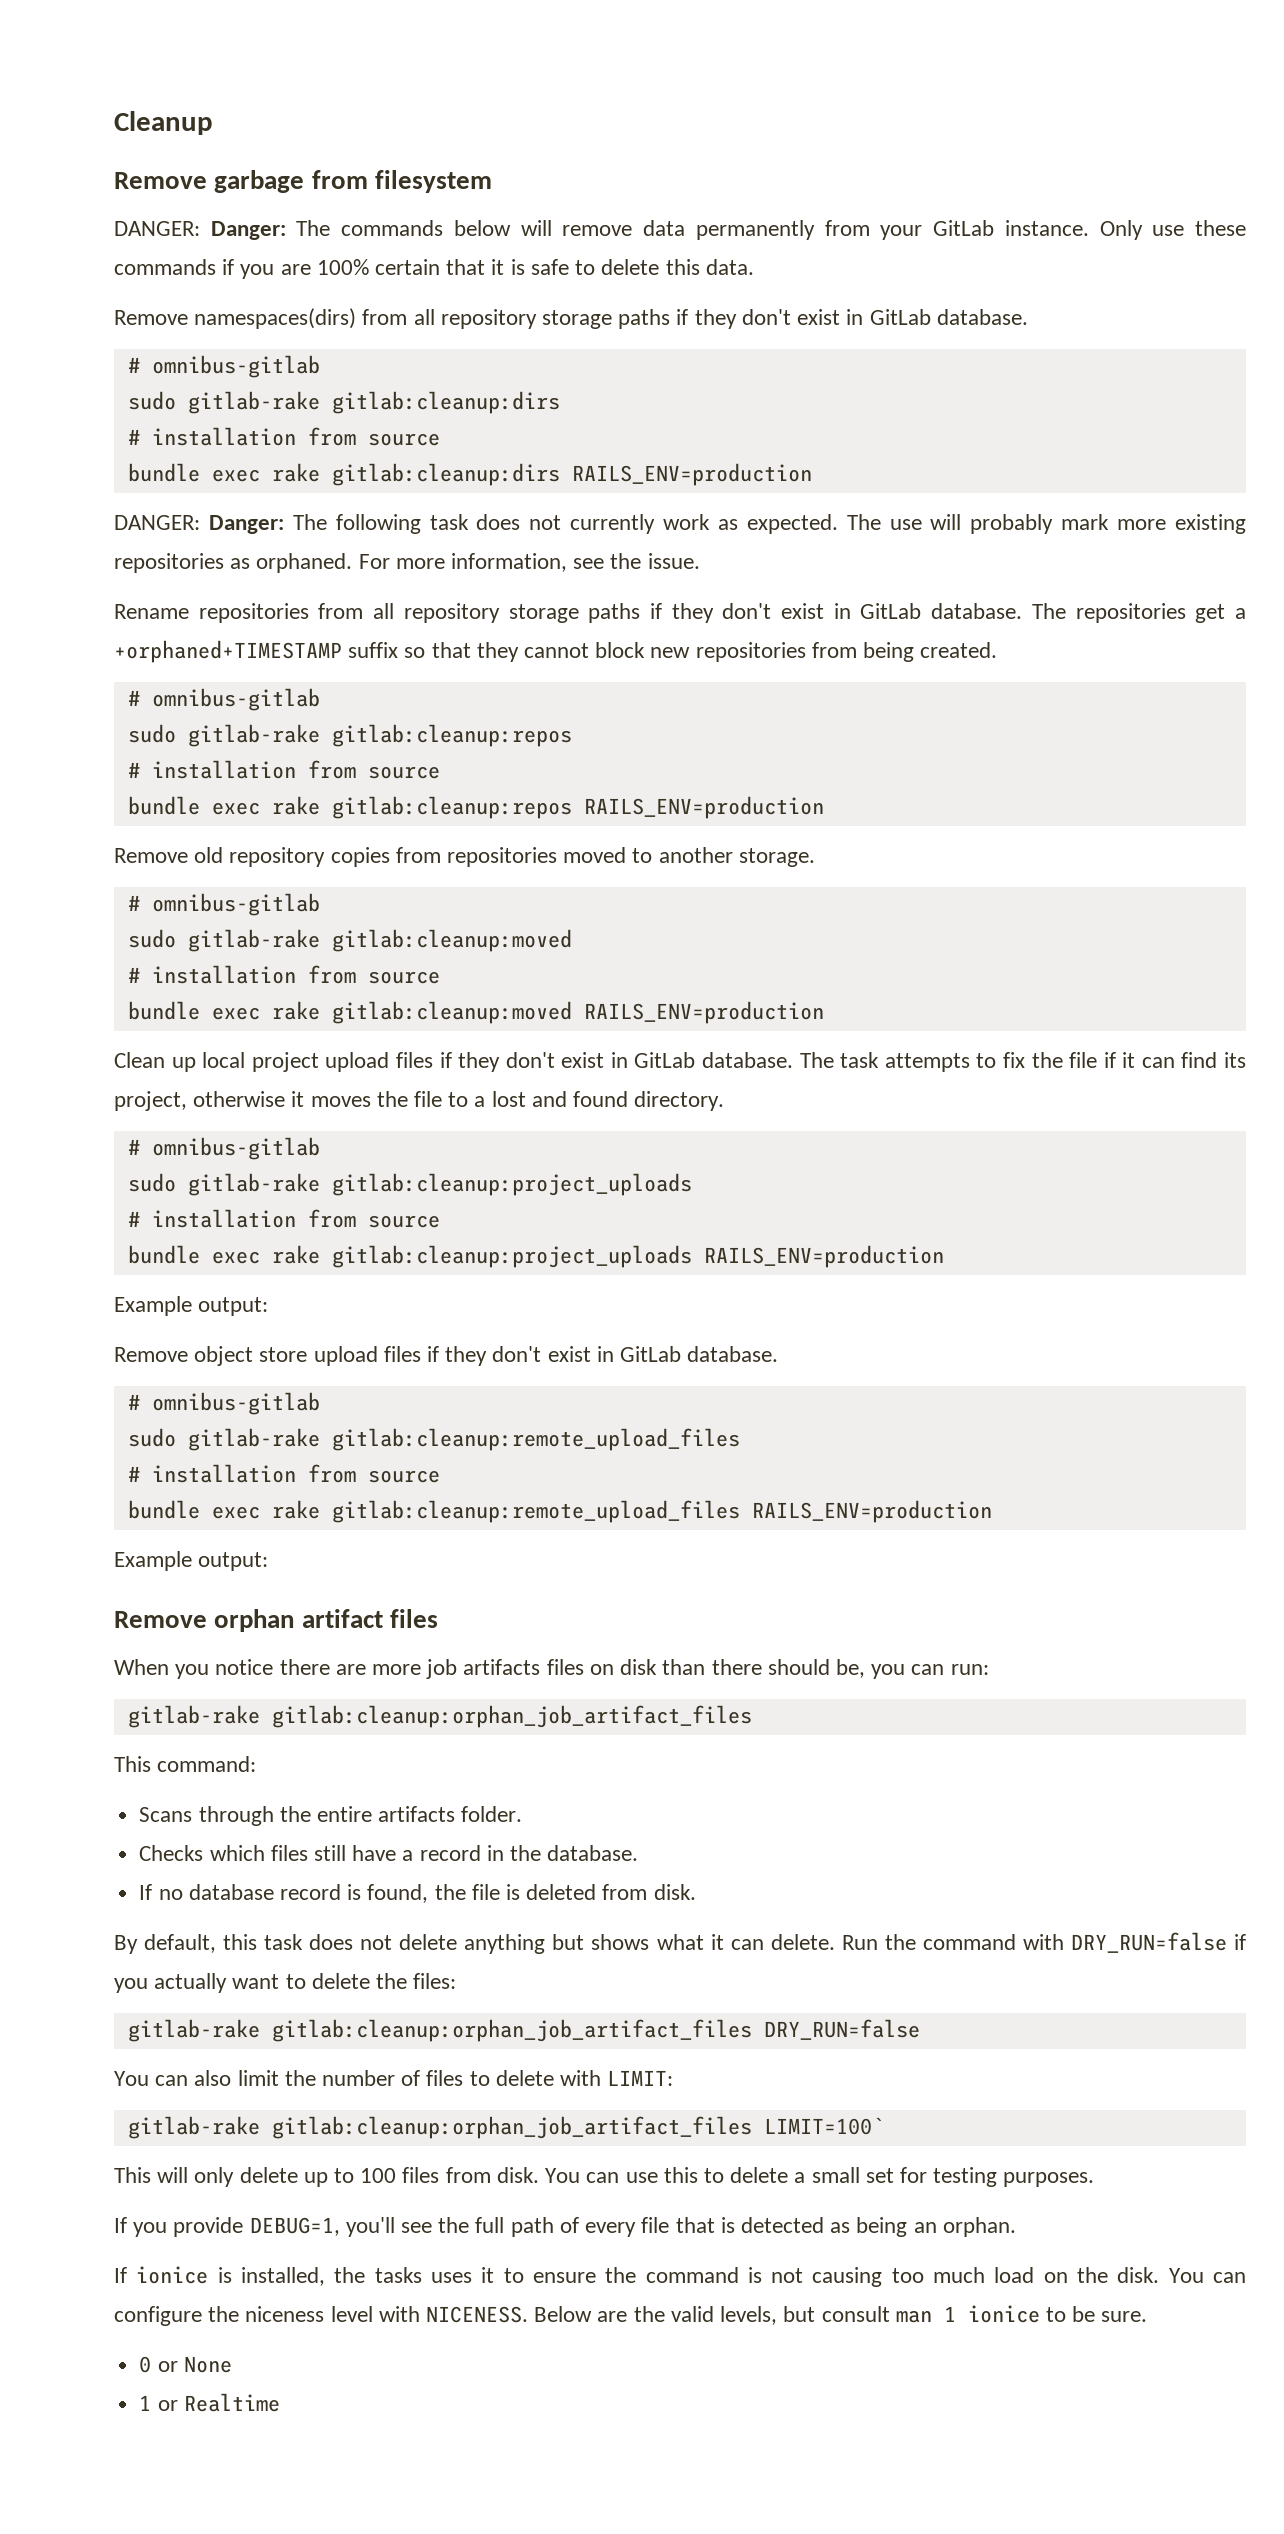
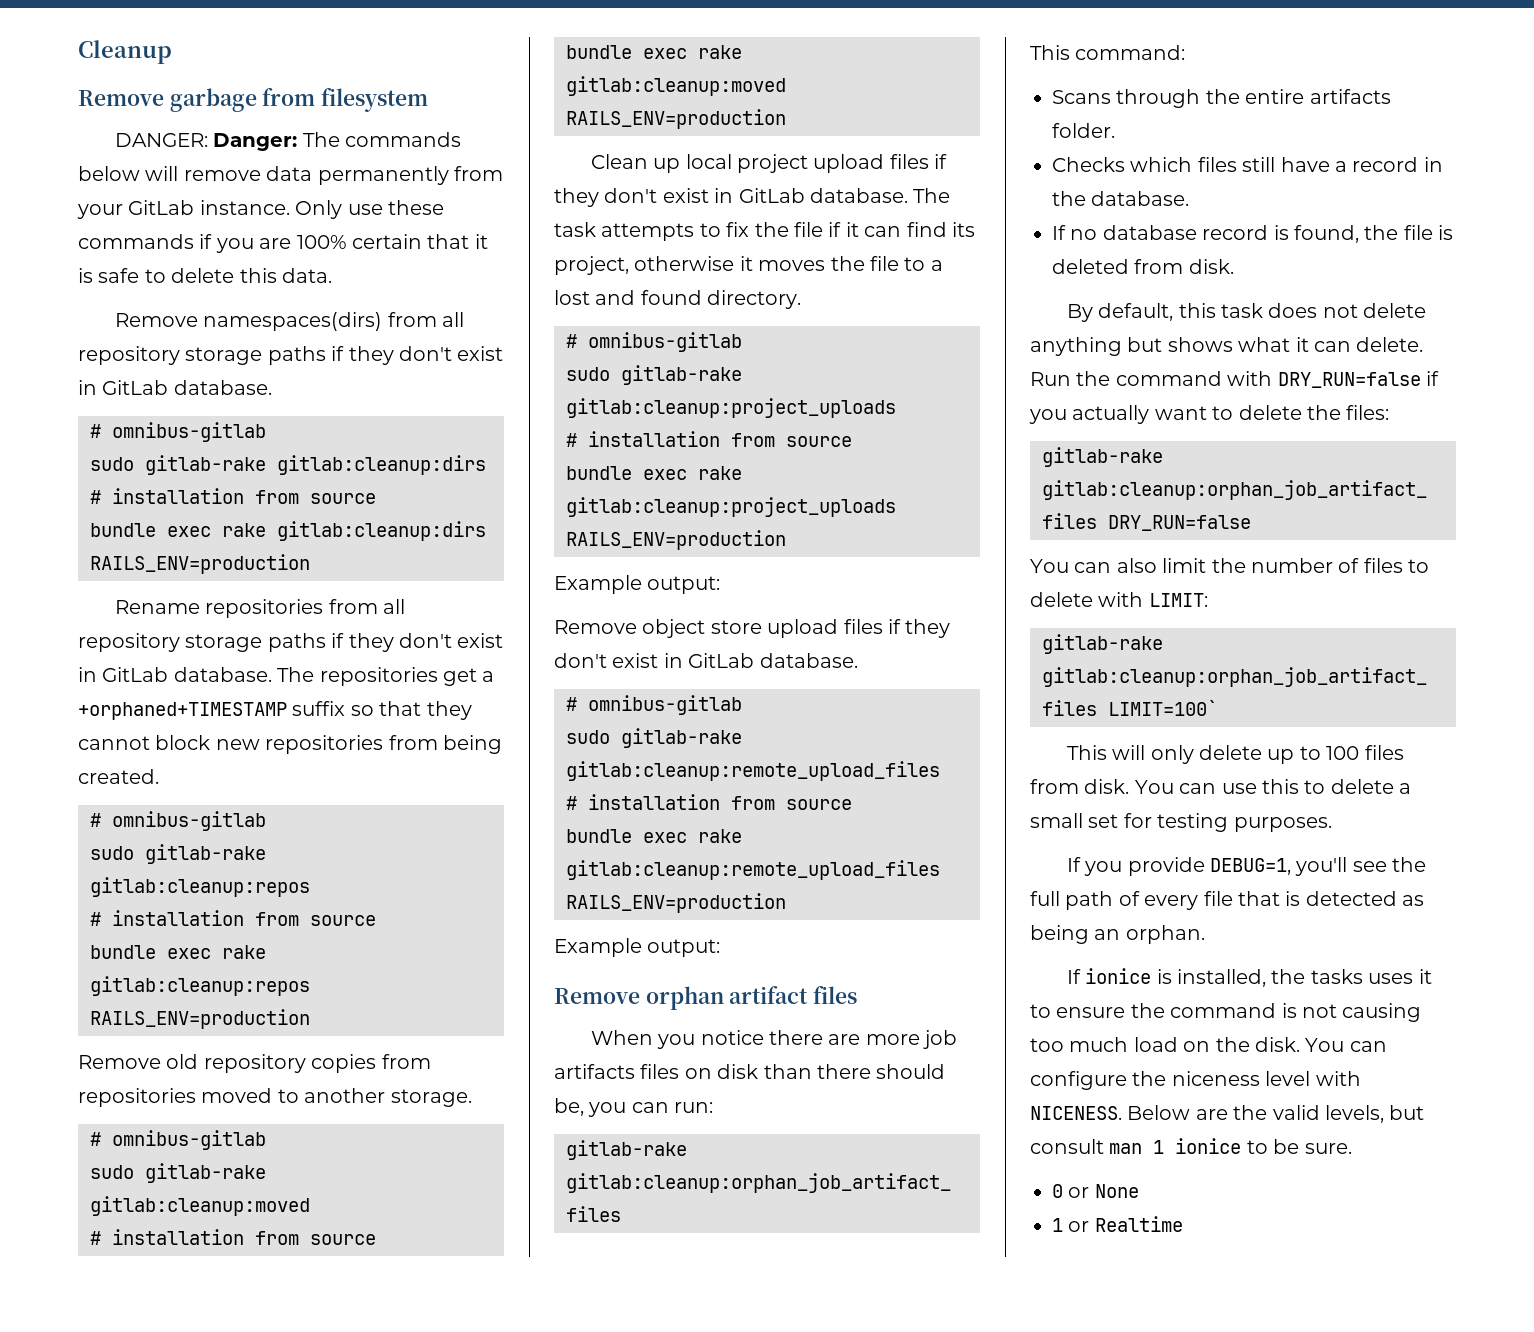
[114,514,1246,534] [114,553,700,573] // DANGER: Danger: The following task does not currently work as expected. The use will probably mark more existing repositories as orphaned. For more information, see the issue. -> (310, 564) none

